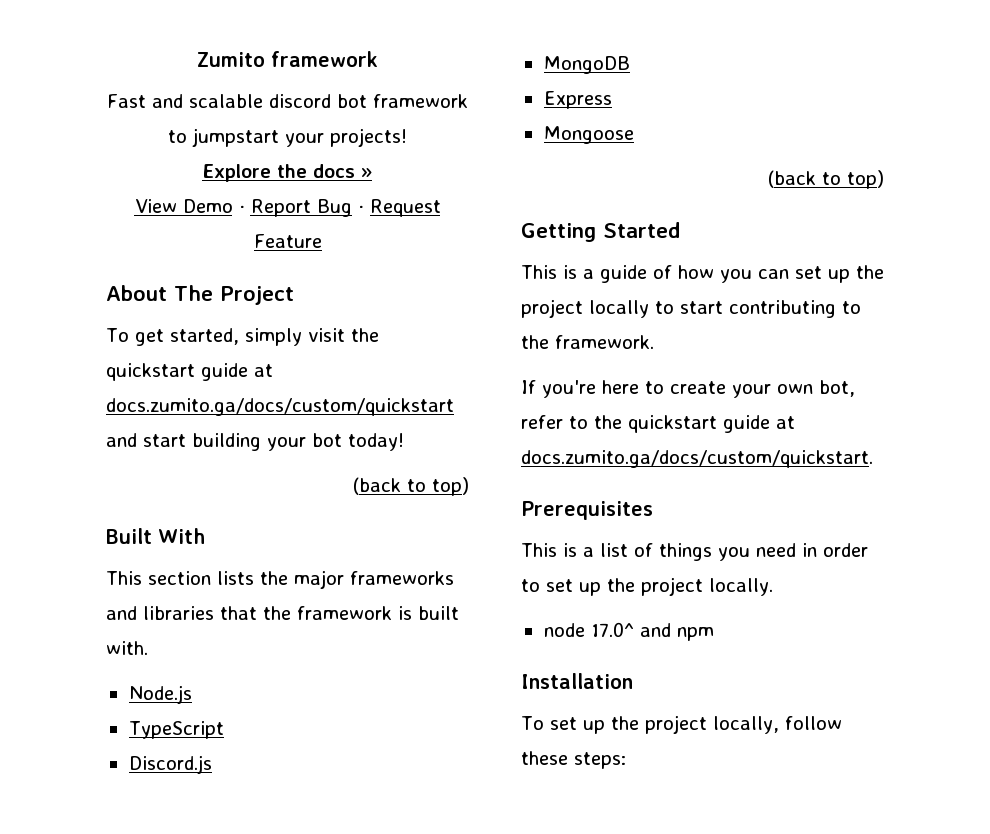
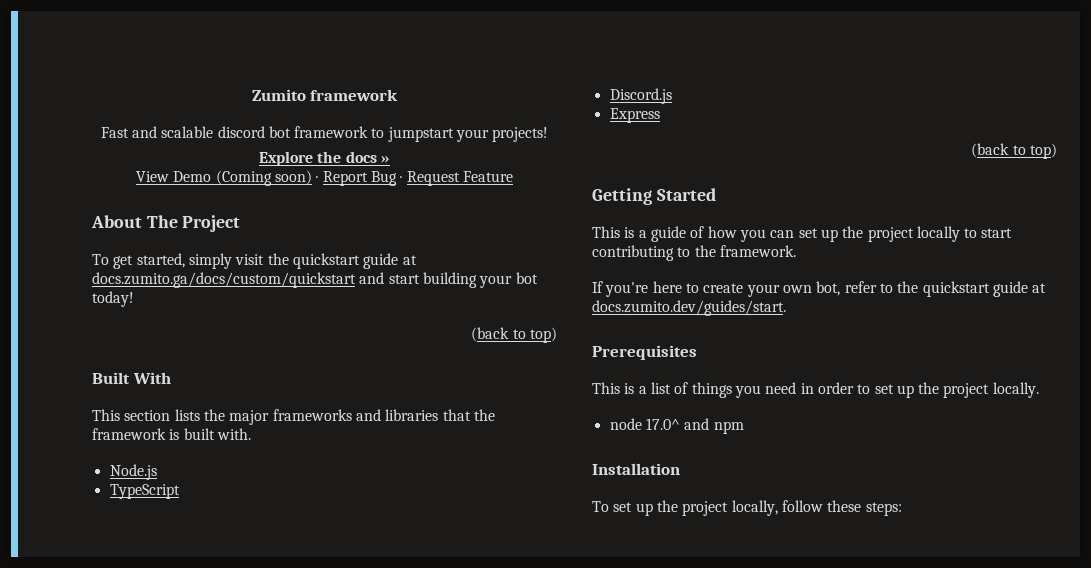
(233, 206) none -> [215,170,313,186] (Coming soon)
[543,56,630,74] // MongoDB -> (672, 96) none
[543,126,634,144] // Mongoose -> (660, 115) none
[521,450,873,468] docs.zumito.ga/docs/custom/quickstart. -> [592,300,786,316] docs.zumito.dev/guides/start.

